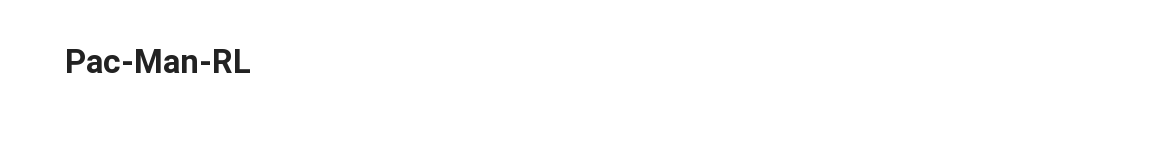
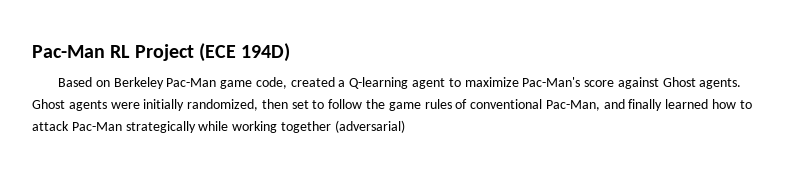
[65,49,251,73] Pac-Man-RL -> [32,43,291,62] [57,77,742,89] [32,99,752,111] [32,120,405,133] Pac-Man RL Project (ECE 194D) // Based on Berkeley Pac-Man game code, created a Q-learning agent to maximize Pac-Man's score against Ghost agents. Ghost agents were initially randomized, then set to follow the game rules of conventional Pac-Man, and finally learned how to attack Pac-Man strategically while working together (adversarial)

